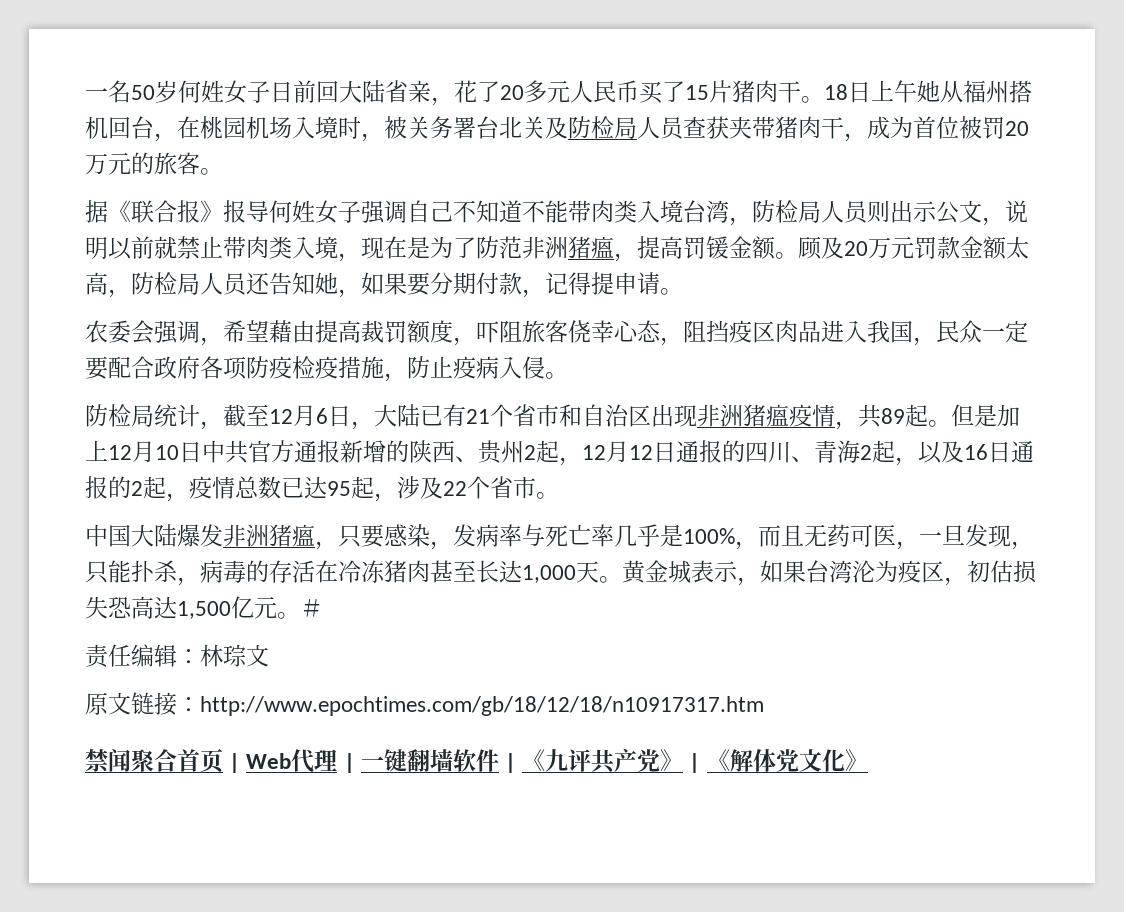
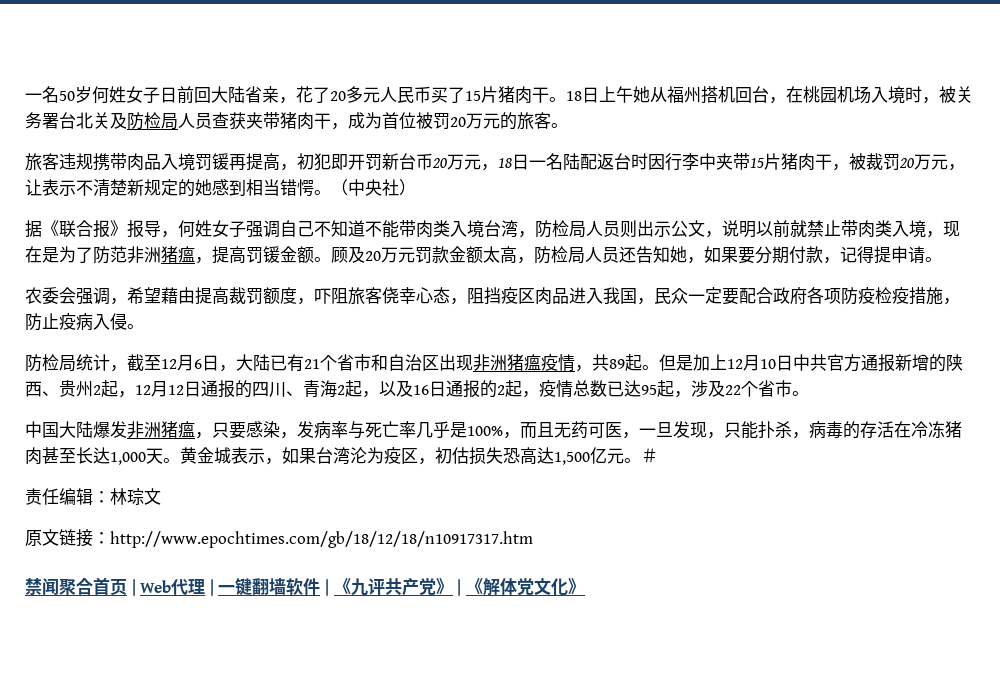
(223, 171) none -> [25,153,965,171] [25,179,416,197] // 旅客违规携带肉品入境罚锾再提高，初犯即开罚新台币20万元，18日一名陆配返台时因行李中夹带15片猪肉干，被裁罚20万元，让表示不清楚新规定的她感到相当错愕。（中央社）
(269, 211) none -> [161,231,178,238] ，

